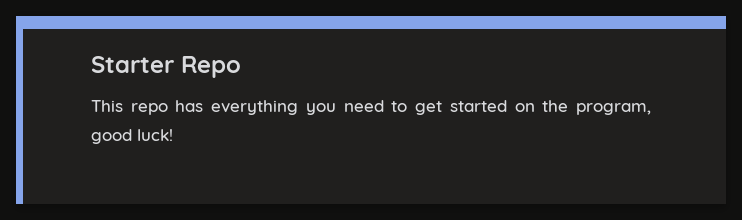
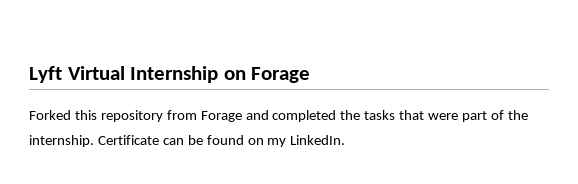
[91,56,241,78] [91,100,652,115] [91,129,173,144] Starter Repo // This repo has everything you need to get started on the program, good luck! -> [29,66,311,83] [29,110,528,122] [29,135,346,147] Lyft Virtual Internship on Forage // Forked this repository from Forage and completed the tasks that were part of the internship. Certificate can be found on my LinkedIn.

